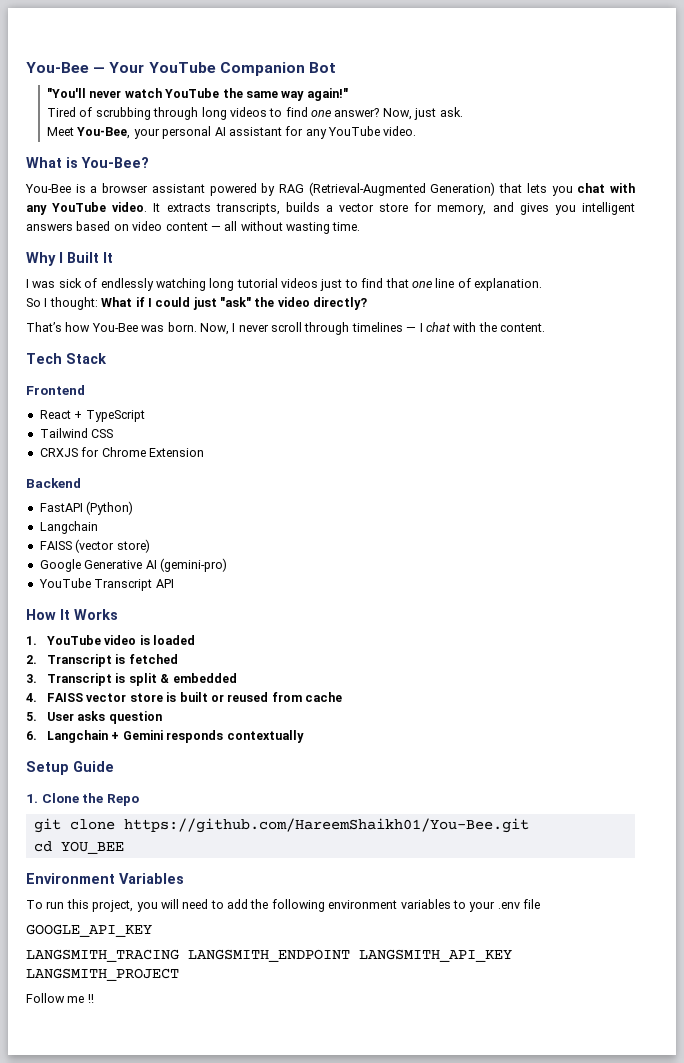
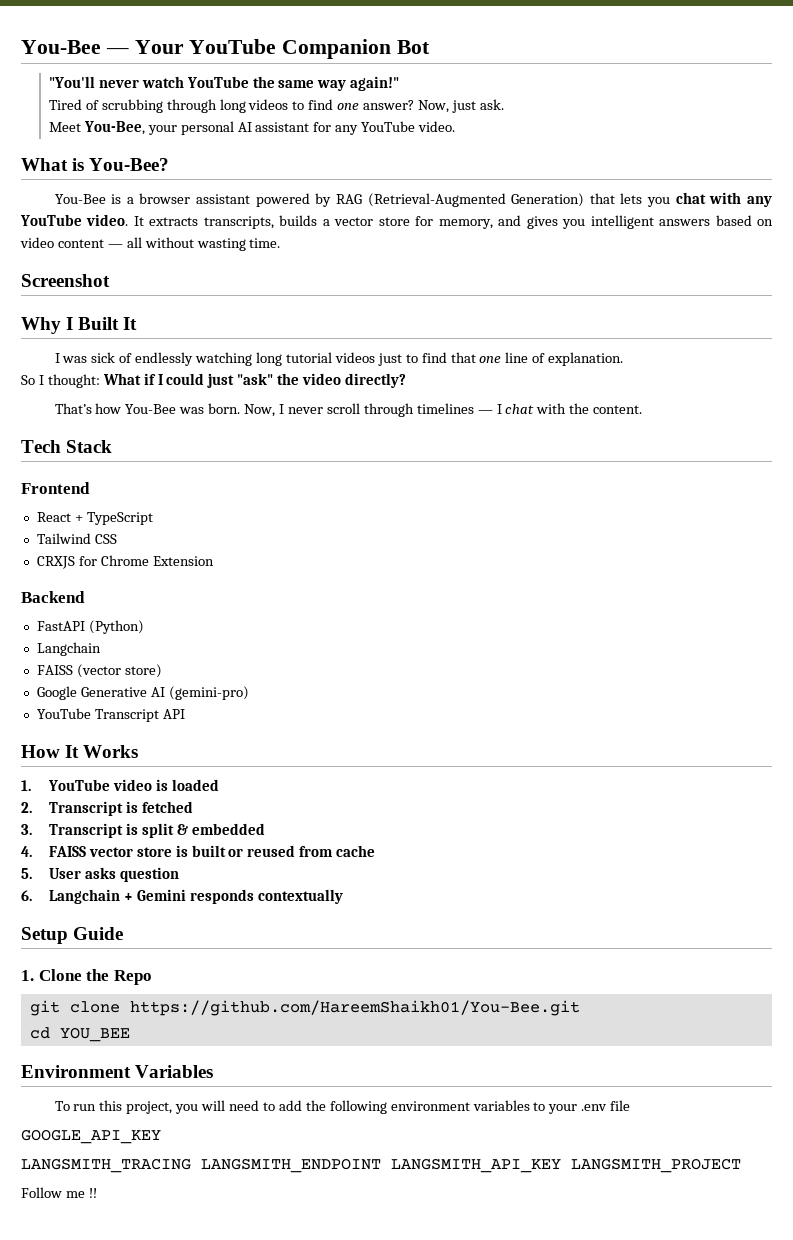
(361, 226) none -> [21,274,110,287] // Screenshot

